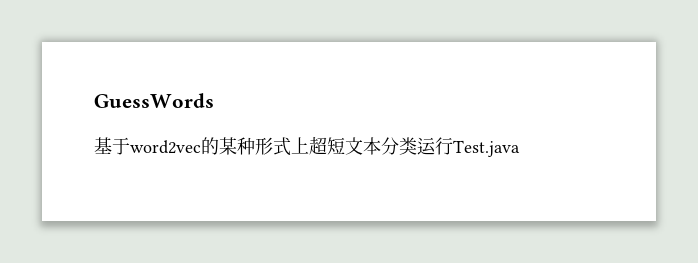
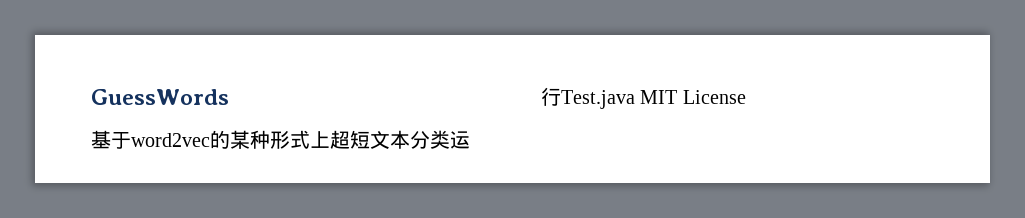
(520, 148) none -> [640,90,746,104] MIT License

